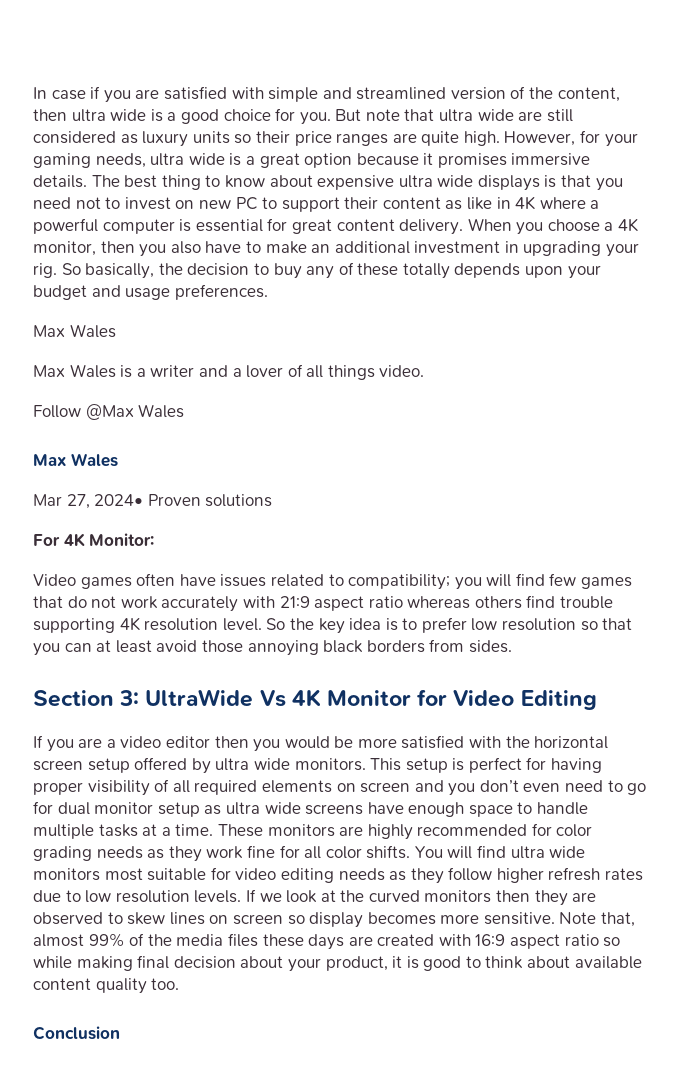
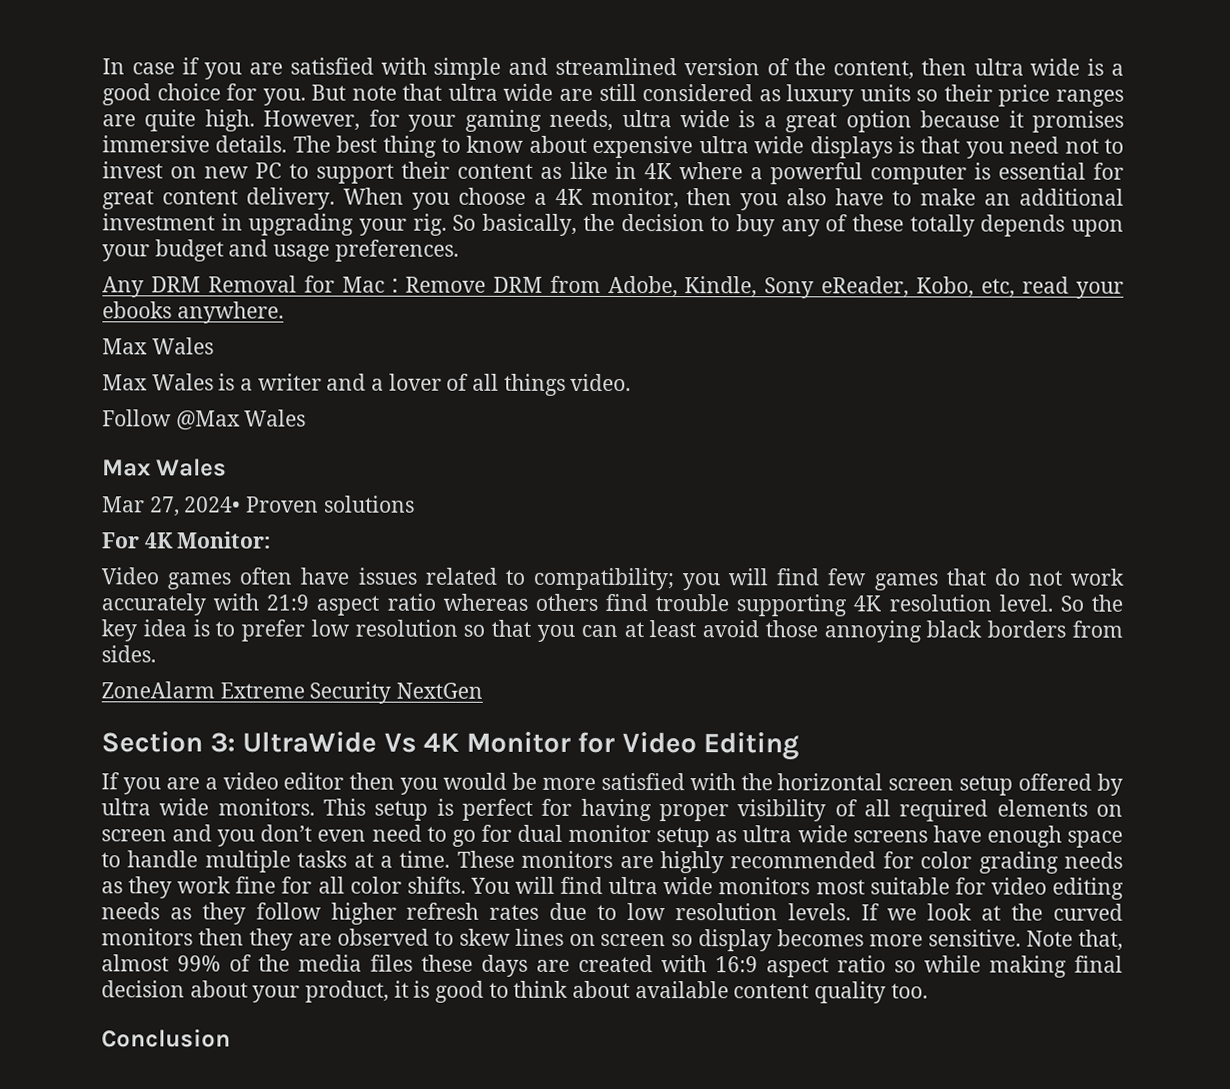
(268, 292) none -> [102,275,1124,299] [102,301,284,324] // Any DRM Removal for Mac：Remove DRM from Adobe, Kindle, Sony eReader, Kobo, etc, read your ebooks anywhere.
(512, 646) none -> [101,681,484,704] // ZoneAlarm Extreme Security NextGen

